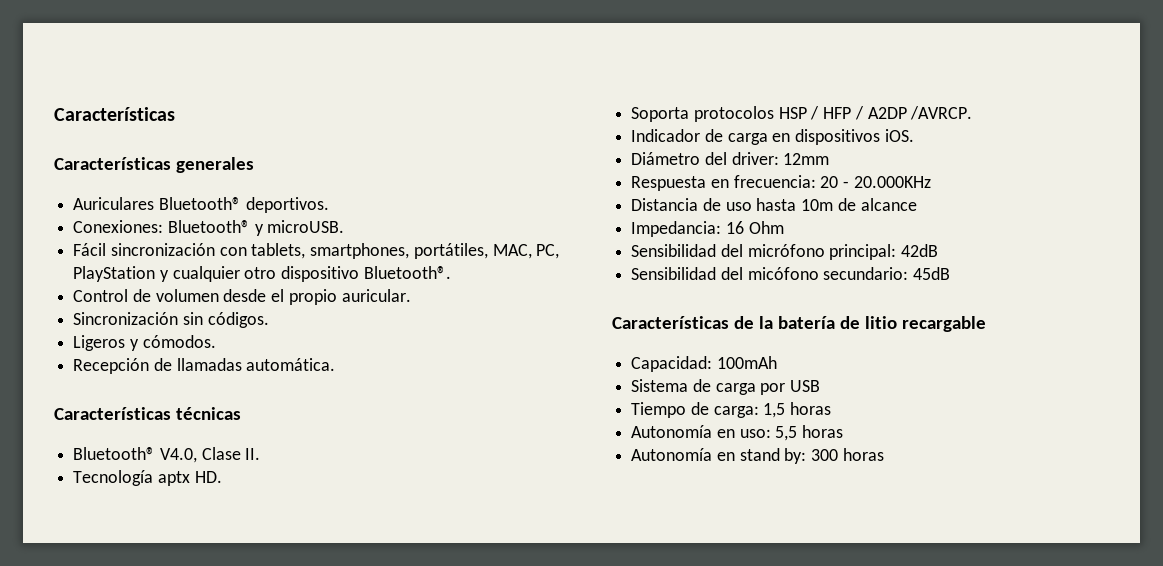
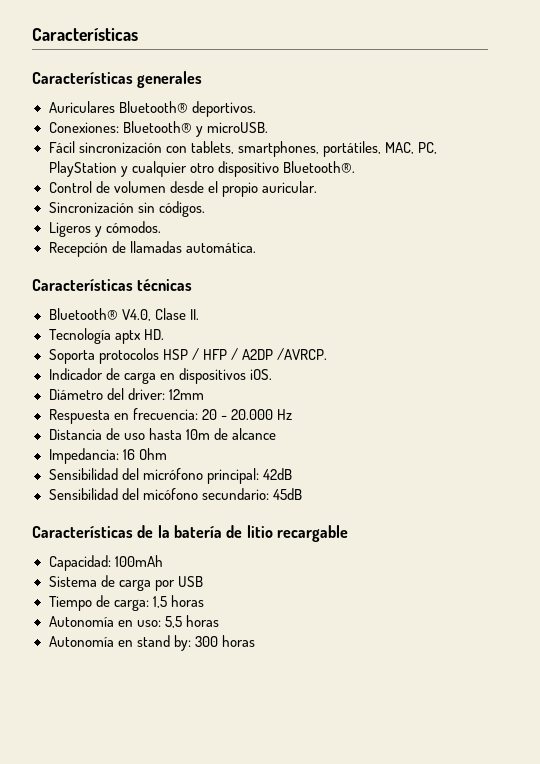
[853,176,931,188] 20.000KHz -> [230,409,292,420] 20.000 Hz

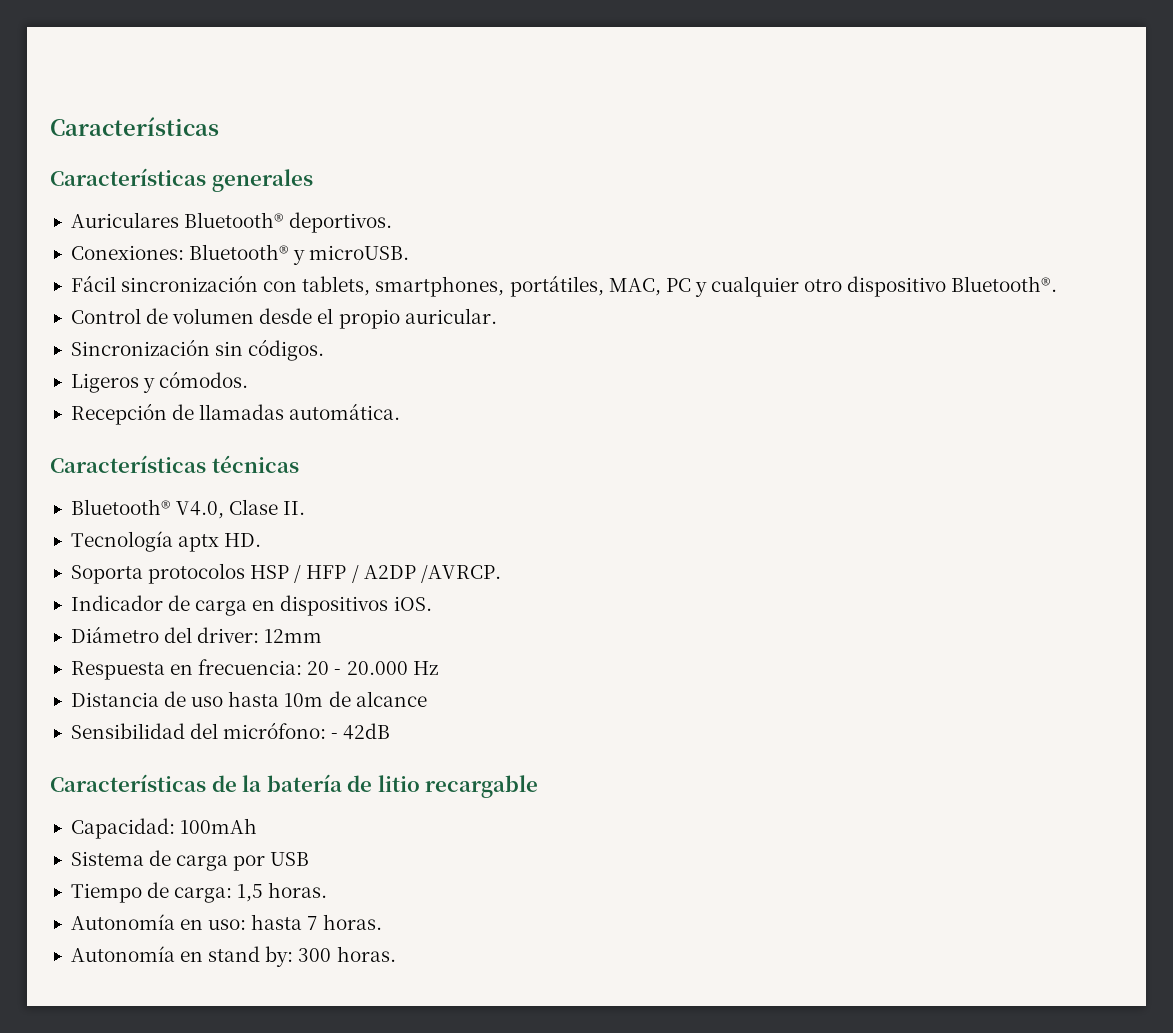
[417,142,437,154] [48,161,117,177] PC, PlayStation -> [665,278,691,292] PC
[48,448,167,464] [48,468,259,484] // Impedancia: 16 Ohm // Sensibilidad del micrófono principal: -> [70,722,339,739] // Sensibilidad del micrófono: -
[48,488,302,500] // Sensibilidad del micófono secundario: 45dB -> (391, 731) none
[170,595,204,607] horas -> [268,882,328,898] horas.
[164,615,219,628] 5,5 horas -> [251,914,382,930] hasta 7 horas.
[221,635,255,647] horas -> [336,946,396,962] horas.

